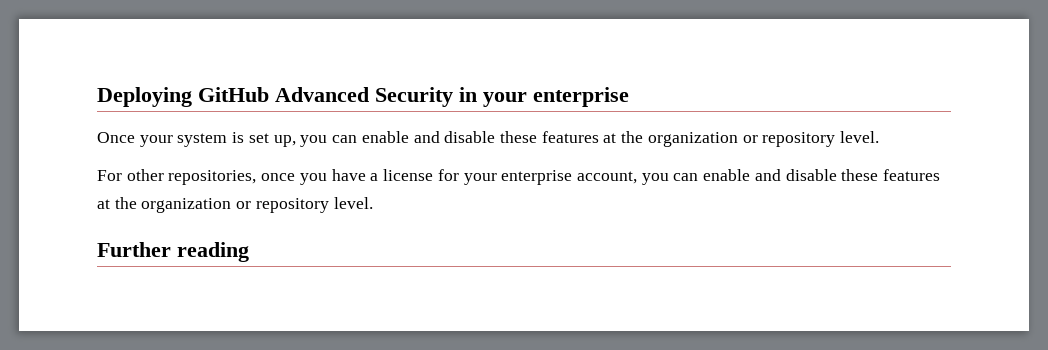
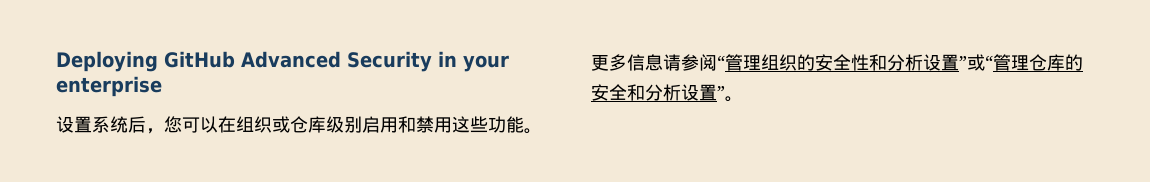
[97,131,880,147] [97,169,941,185] [97,197,373,213] [97,242,249,262] Once your system is set up, you can enable and disable these features at the organization or repository level. // For other repositories, once you have a license for your enterprise account, you can enable and disable these features at the organization or repository level. // Further reading -> [56,116,542,134] [591,54,1083,71] [591,84,743,102] 设置系统后，您可以在组织或仓库级别启用和禁用这些功能。更多信息请参阅“管理组织的安全性和分析设置”或“管理仓库的安全和分析设置”。

